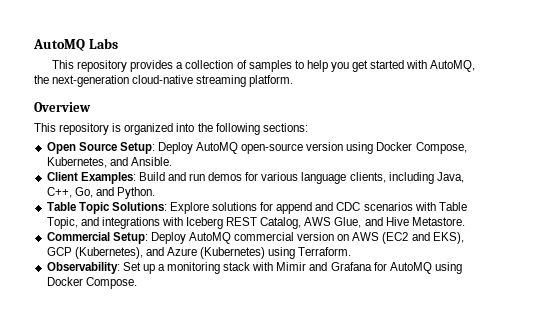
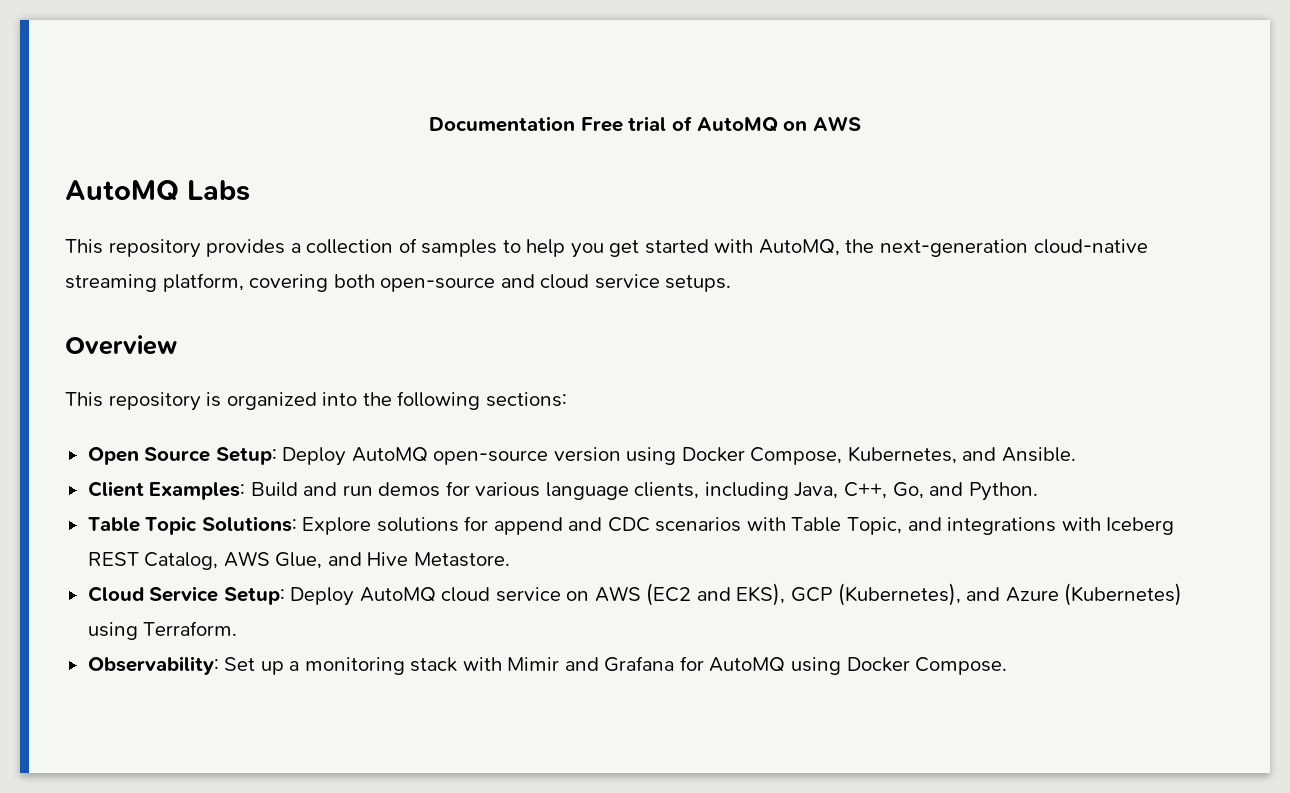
(33, 45) none -> [429,116,861,132] Documentation Free trial of AutoMQ on AWS //
[249,75,294,87] platform. -> [162,273,732,292] platform, covering both open-source and cloud service setups.
[46,232,335,244] Commercial Setup: Deploy AutoMQ commercial version -> [87,586,561,606] Cloud Service Setup: Deploy AutoMQ cloud service

